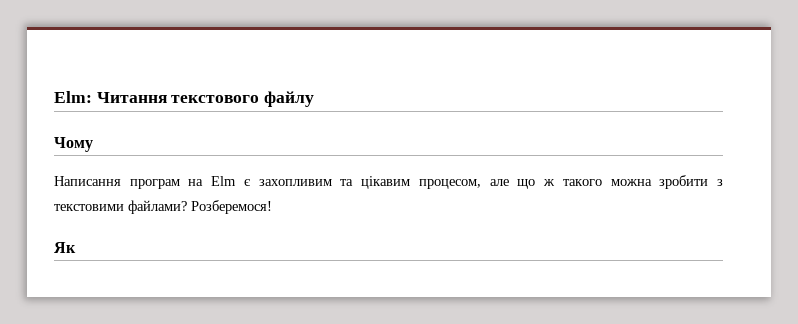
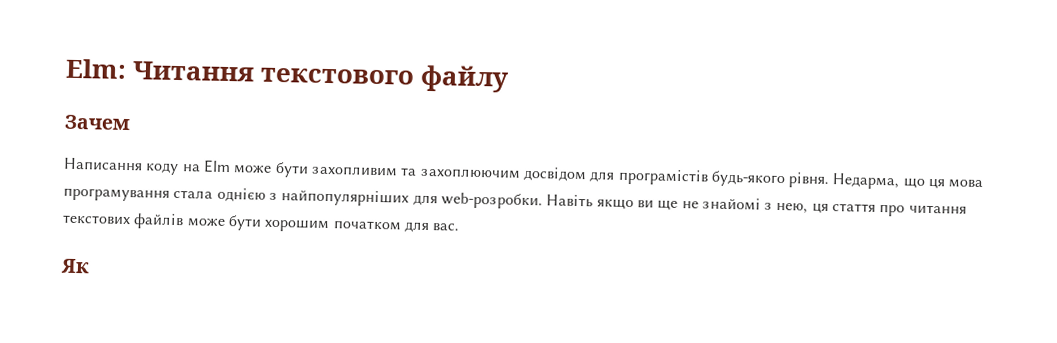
[54,137,93,152] Чому -> [64,114,131,131] Зачем
[129,179,180,189] програм -> [145,162,180,176] коду
[243,175,724,189] [54,200,272,214] є захопливим та цікавим процесом, але що ж такого можна зробити з текстовими файлами? Розберемося! -> [233,161,984,190] [63,187,967,217] [62,213,460,234] може бути захопливим та захоплюючим досвідом для програмістів будь-якого рівня. Недарма, що ця мова програмування стала однією з найпопулярніших для web-розробки. Навіть якщо ви ще не знайомі з нею, ця стаття про читання текстових файлів може бути хорошим початком для вас.

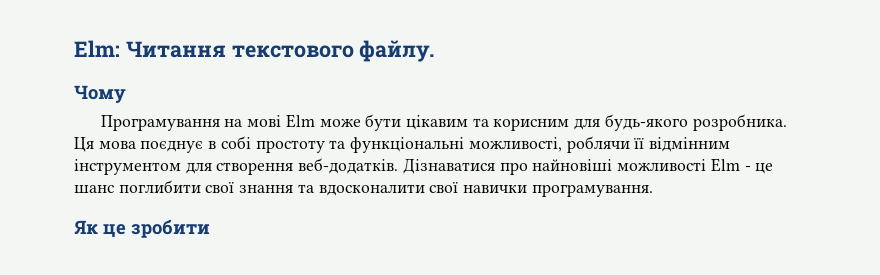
[420,64,511,93] [64,114,131,131] [63,157,984,190] [63,187,967,217] [62,213,460,234] файлу // Зачем // Написання коду на Elm може бути захопливим та захоплюючим досвідом для програмістів будь-якого рівня. Недарма, що ця мова програмування стала однією з найпопулярніших для web-розробки. Навіть якщо ви ще не знайомі з нею, ця стаття про читання текстових файлів може бути хорошим початком для вас. -> [359,40,435,62] [74,85,126,103] [100,114,787,131] [74,136,730,153] [74,158,774,175] [74,180,653,197] файлу. // Чому // Програмування на мові Elm може бути цікавим та корисним для будь-якого розробника. Ця мова поєднує в собі простоту та функціональні можливості, роблячи її відмінним інструментом для створення веб-додатків. Дізнаватися про найновіші можливості Elm - це шанс поглибити свої знання та вдосконалити свої навички програмування.
(90, 266) none -> [103,219,210,238] це зробити

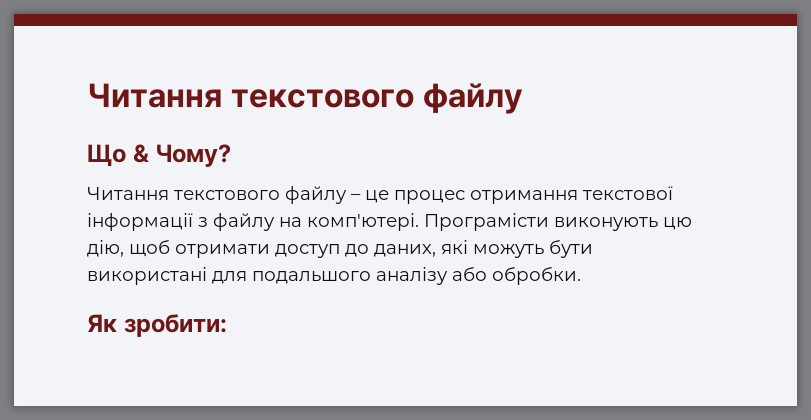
[74,40,435,62] [74,85,126,103] [100,114,787,131] [74,136,730,153] [74,158,774,175] [74,180,653,197] Elm: Читання текстового файлу. // Чому // Програмування на мові Elm може бути цікавим та корисним для будь-якого розробника. Ця мова поєднує в собі простоту та функціональні можливості, роблячи її відмінним інструментом для створення веб-додатків. Дізнаватися про найновіші можливості Elm - це шанс поглибити свої знання та вдосконалити свої навички програмування. -> [87,83,523,114] [87,144,232,167] [87,186,673,204] [87,213,692,231] [87,240,593,258] [87,267,581,285] Читання текстового файлу // Що & Чому? // Читання текстового файлу – це процес отримання текстової інформації з файлу на комп'ютері. Програмісти виконують цю дію, щоб отримати доступ до даних, які можуть бути використані для подальшого аналізу або обробки.
[103,219,210,238] це зробити -> [123,314,227,337] зробити:

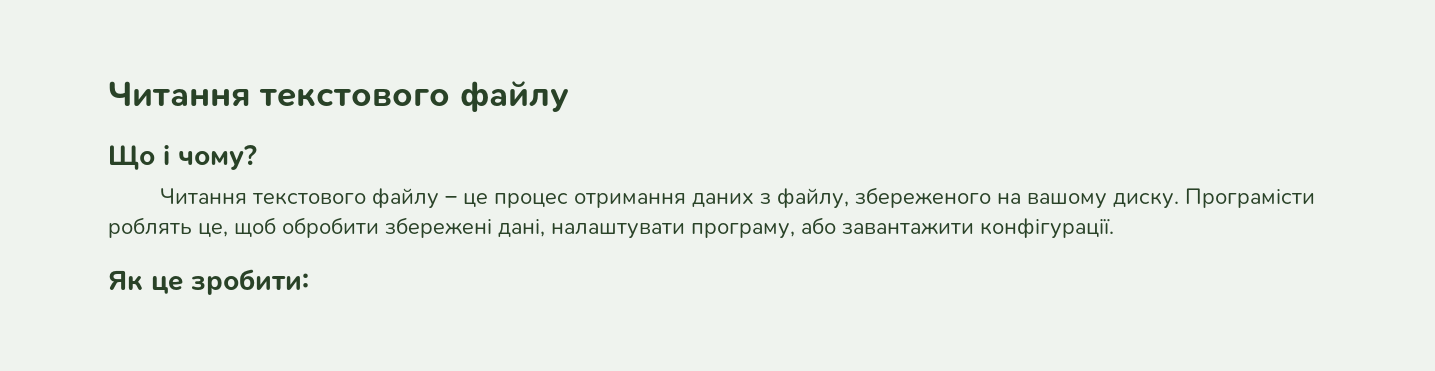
[132,144,232,167] & Чому? -> [163,145,257,170] і чому?
[583,186,673,200] [87,213,692,231] [87,240,593,258] [87,267,581,285] текстової інформації з файлу на комп'ютері. Програмісти виконують цю дію, щоб отримати доступ до даних, які можуть бути використані для подальшого аналізу або обробки. -> [691,187,1315,209] [108,217,1114,239] даних з файлу, збереженого на вашому диску. Програмісти роблять це, щоб обробити збережені дані, налаштувати програму, або завантажити конфігурації.
(117, 323) none -> [151,276,183,294] це

